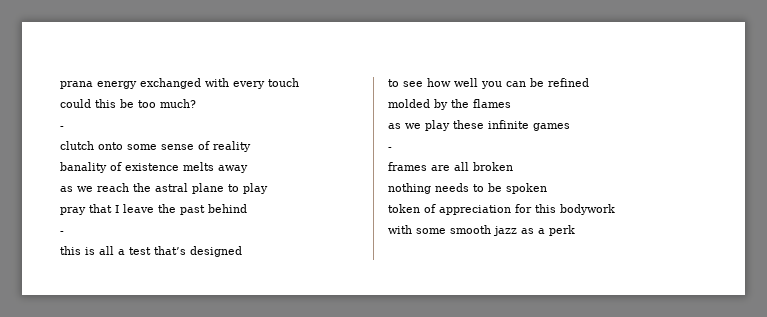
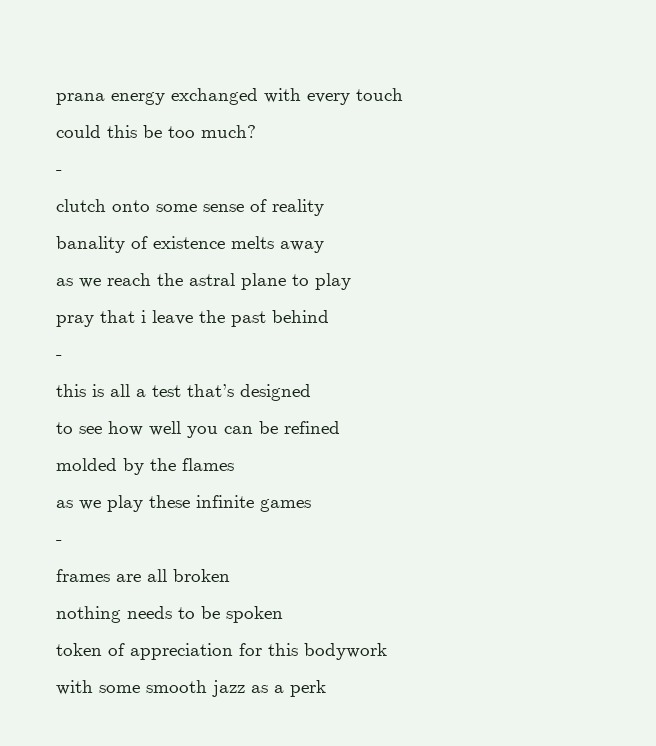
[115,205,119,213] I -> [141,310,146,323] i

